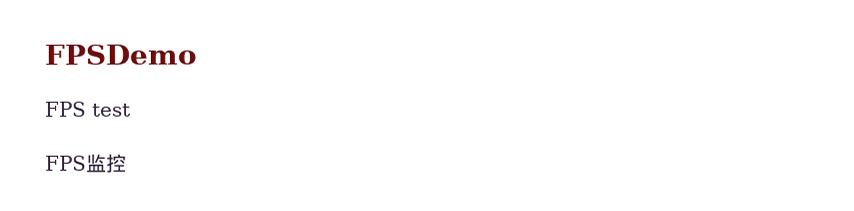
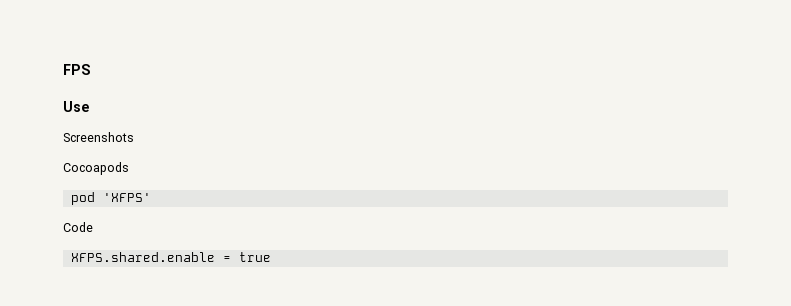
[44,44,197,65] [44,101,131,117] [45,153,127,173] FPSDemo // FPS test // FPS监控 -> [63,64,91,75] [63,101,89,112] [63,132,134,142] [63,162,129,175] [70,192,151,205] [63,222,93,232] [70,252,271,262] FPS // Use // Screenshots // Cocoapods // pod 'XFPS' // Code // XFPS.shared.enable = true

